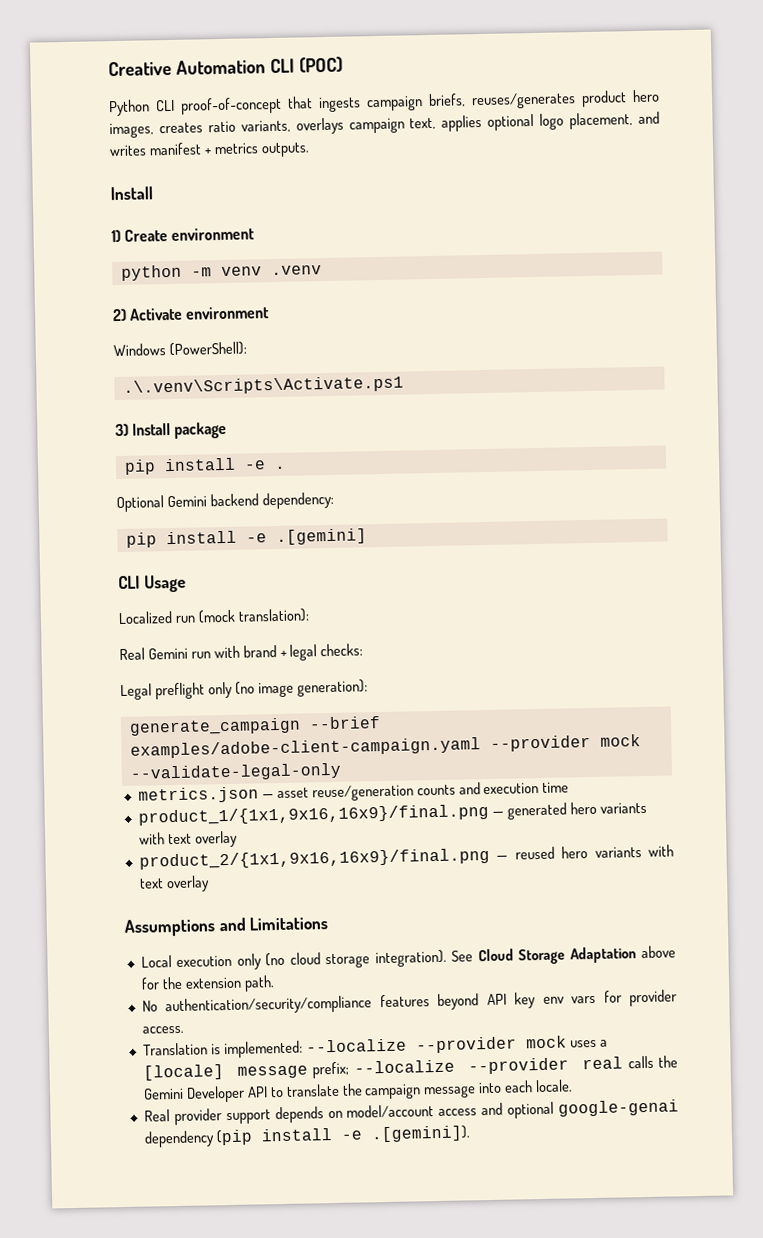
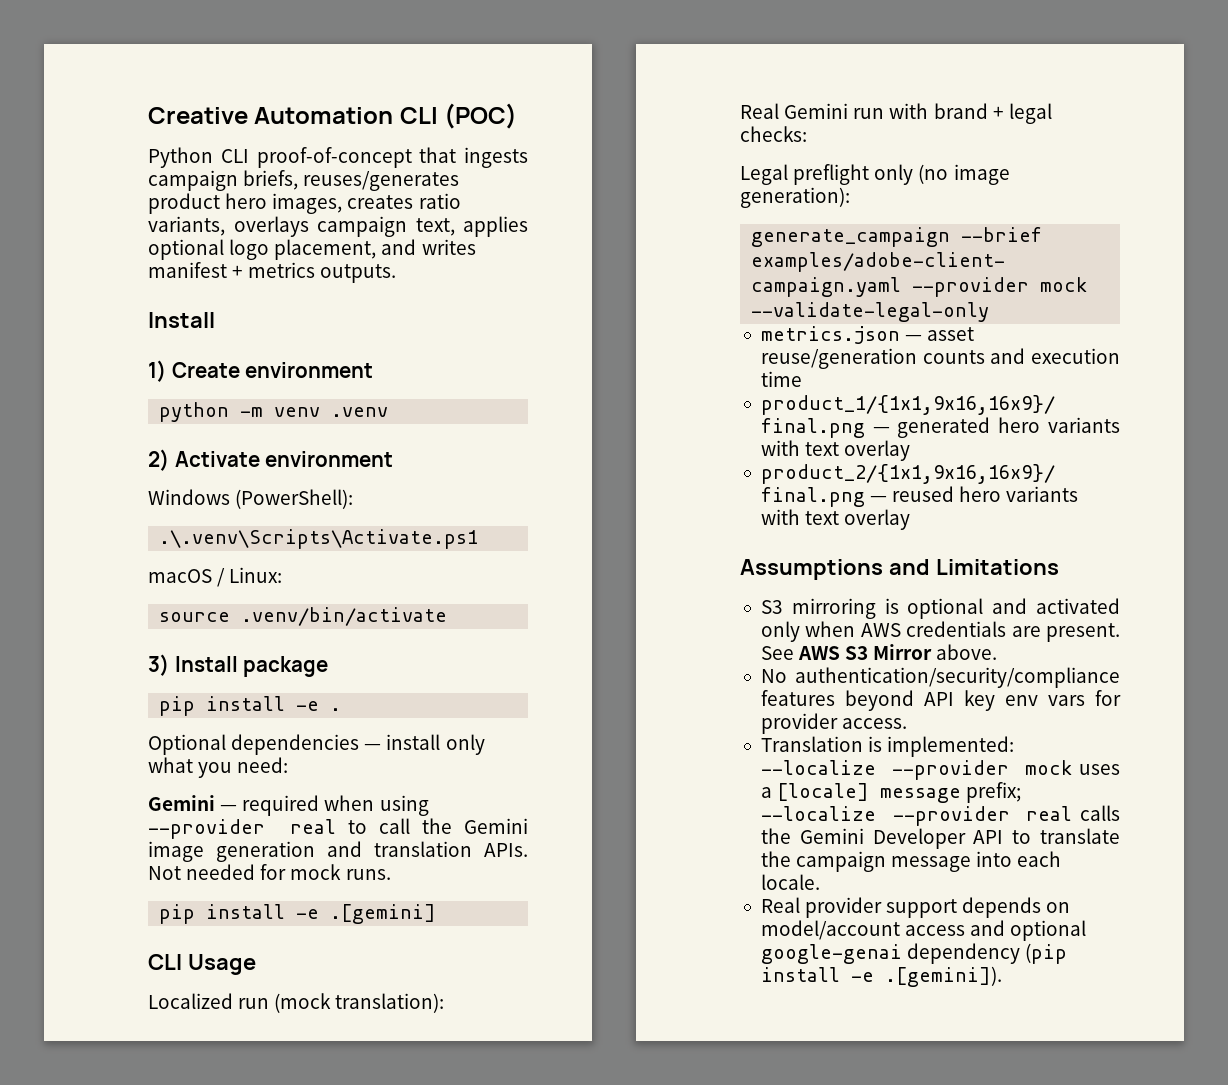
(404, 385) none -> [148,567,283,587] [159,607,448,626] // macOS / Linux: // source .venv/bin/activate
[166,491,334,510] Gemini backend dependency: -> [231,734,485,755] [148,757,289,778] [148,795,429,816] [148,818,528,839] [148,841,528,862] [148,864,391,880] dependencies — install only what you need: // Gemini — required when using --provider real to call the Gemini image generation and translation APIs. Not needed for mock runs.
[140,945,676,970] [140,975,275,992] Local execution only (no cloud storage integration). See Cloud Storage Adaptation above for the extension path. -> [760,598,1120,619] [760,621,1120,642] [760,644,998,660] S3 mirroring is optional and activated only when AWS credentials are present. See AWS S3 Mirror above.

